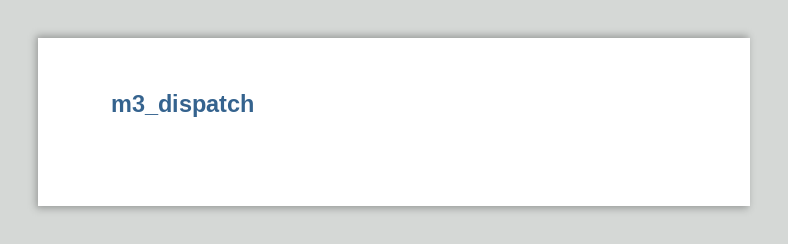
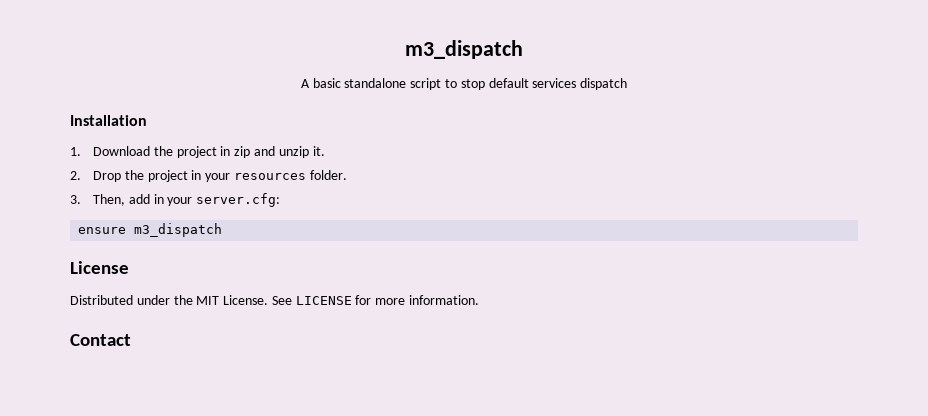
[111,94,254,117] m3_dispatch -> [405,40,523,59] [300,78,628,90] [70,115,147,126] [70,146,325,158] [70,170,347,182] [70,193,281,207] [78,223,223,237] [70,261,129,274] [70,295,480,305] [70,334,131,346] m3_dispatch // A basic standalone script to stop default services dispatch // Installation // 1. Download the project in zip and unzip it. // 2. Drop the project in your resources folder. // 3. Then, add in your server.cfg: // ensure m3_dispatch // License // Distributed under the MIT License. See LICENSE for more information. // Contact

